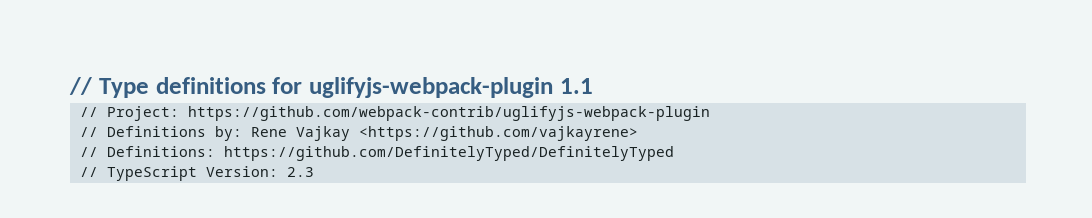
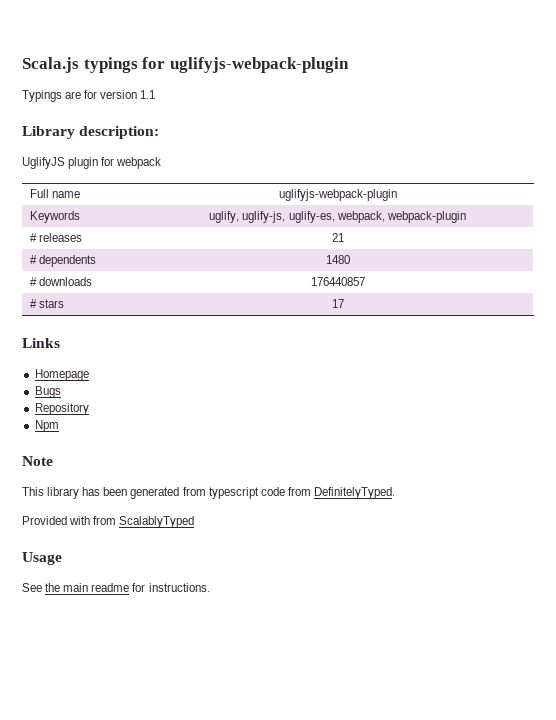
[69,77,266,98] // Type definitions -> [22,57,138,73] Scala.js typings
[559,78,593,94] [79,106,710,121] [79,126,638,141] [79,146,674,161] [79,166,314,181] 1.1 // // Project: https://github.com/webpack-contrib/uglifyjs-webpack-plugin // // Definitions by: Rene Vajkay <https://github.com/vajkayrene> // // Definitions: https://github.com/DefinitelyTyped/DefinitelyTyped // // TypeScript Version: 2.3 -> [22,90,156,102] [22,126,160,139] [22,157,162,169] [30,189,81,198] [278,189,397,201] [30,211,81,223] [209,211,466,223] [30,233,83,242] [331,233,344,242] [30,255,97,267] [325,255,350,264] [30,277,93,286] [310,277,365,286] [30,299,65,308] [331,299,344,308] [22,338,60,348] [34,369,89,381] [34,386,61,398] [34,403,89,415] [34,420,59,432] [22,456,53,466] [22,487,395,499] [22,516,195,528] [22,552,62,565] [22,583,210,592] // Typings are for version 1.1 // Library description: // UglifyJS plugin for webpack // Full name | uglifyjs-webpack-plugin // Keywords | uglify, uglify-js, uglify-es, webpack, webpack-plugin // # releases | 21 // # dependents | 1480 // # downloads | 176440857 // # stars | 17 // Links // Homepage // Bugs // Repository // Npm // Note // This library has been generated from typescript code from DefinitelyTyped. // Provided with from ScalablyTyped // Usage // See the main readme for instructions.

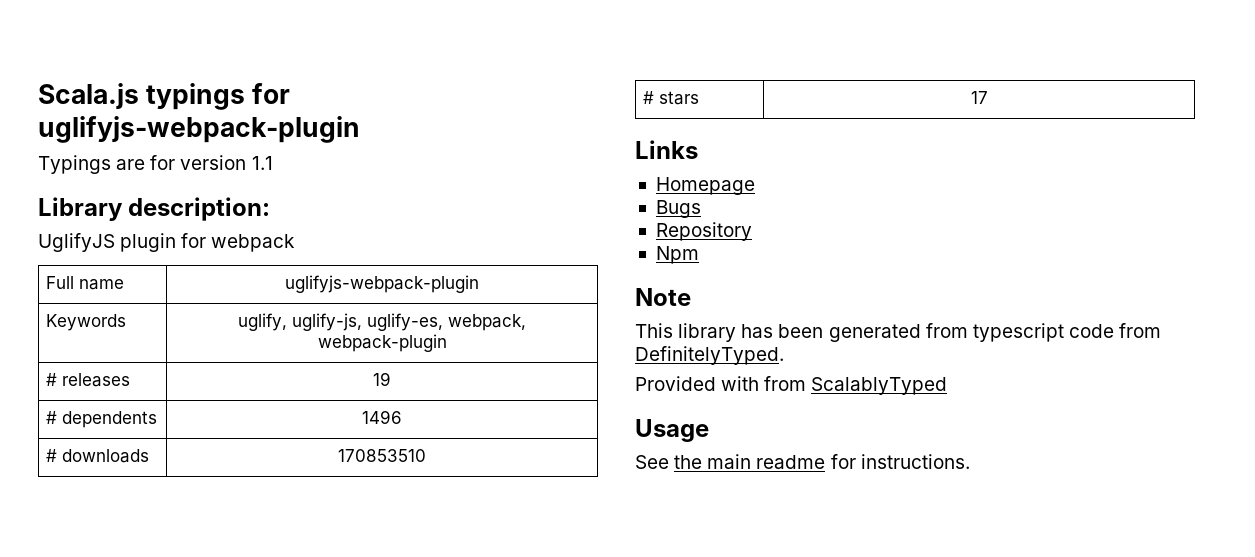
[331,233,344,242] 21 -> [373,372,391,386] 19
[325,255,350,264] 1480 -> [362,410,402,424] 1496
[310,277,365,286] 176440857 -> [338,449,426,462] 170853510

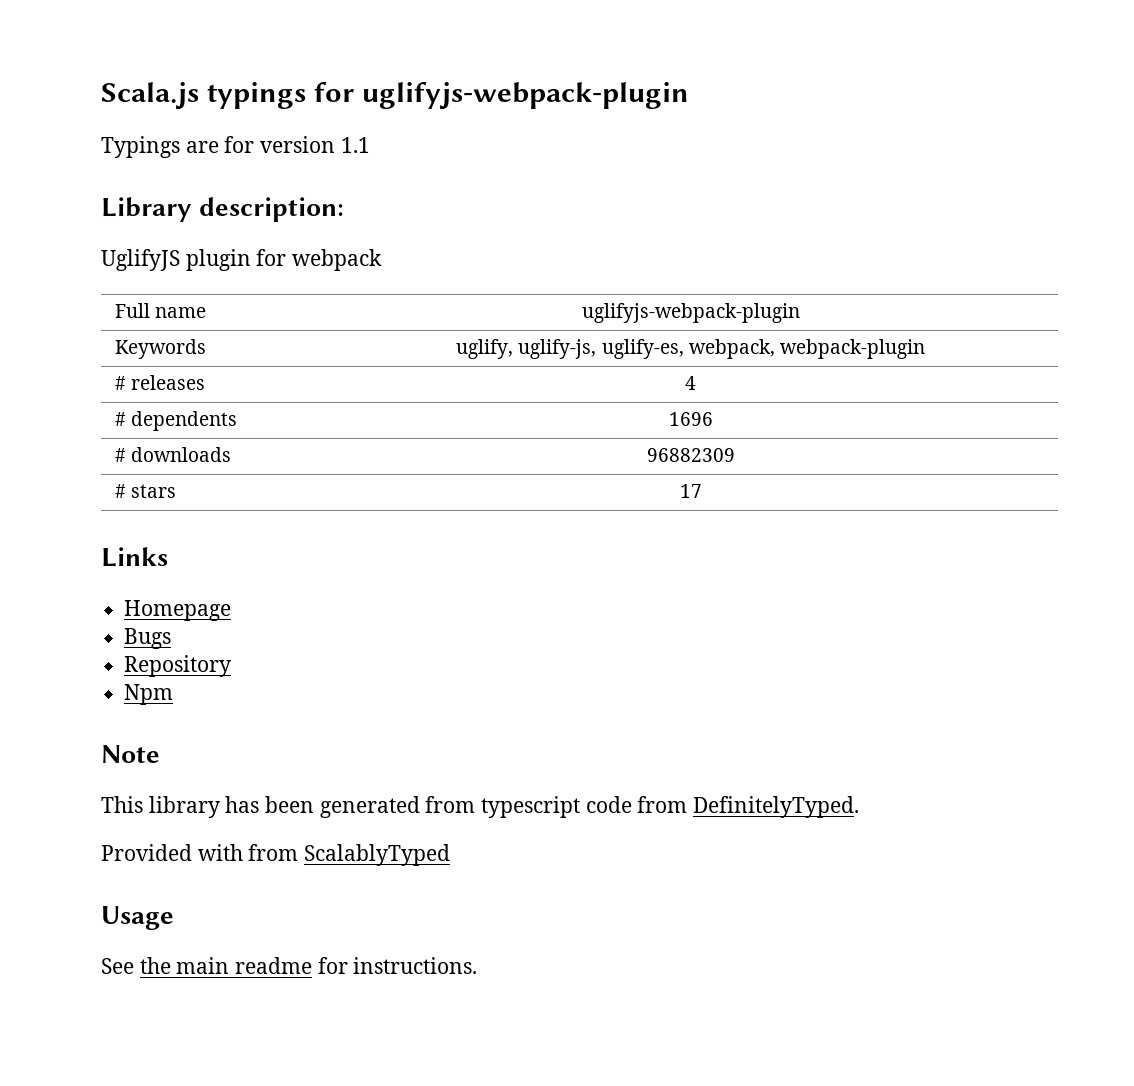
[373,372,391,386] 19 -> [685,376,696,390] 4
[362,410,402,424] 1496 -> [668,412,713,426] 1696
[338,449,426,462] 170853510 -> [646,448,735,462] 96882309

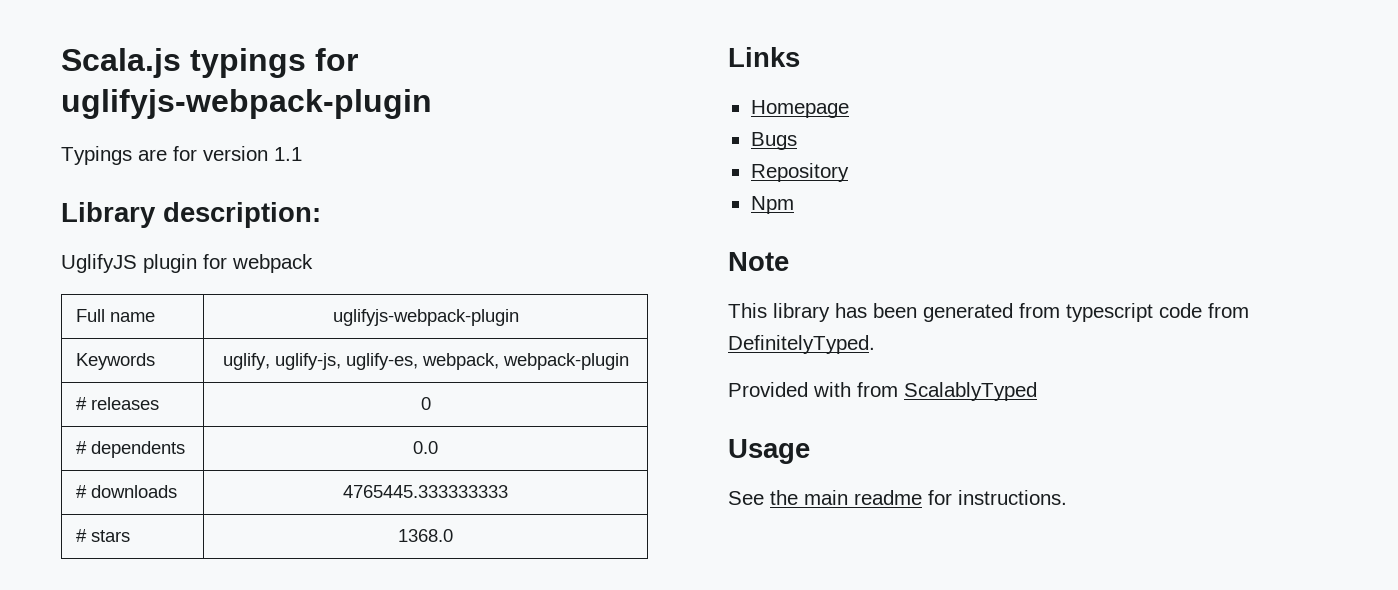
[685,376,696,390] 4 -> [420,397,431,410] 0
[668,412,713,426] 1696 -> [413,441,438,454] 0.0
[646,448,735,462] 96882309 -> [343,485,508,498] 4765445.333333333
[679,484,702,498] 17 -> [398,529,453,542] 1368.0

